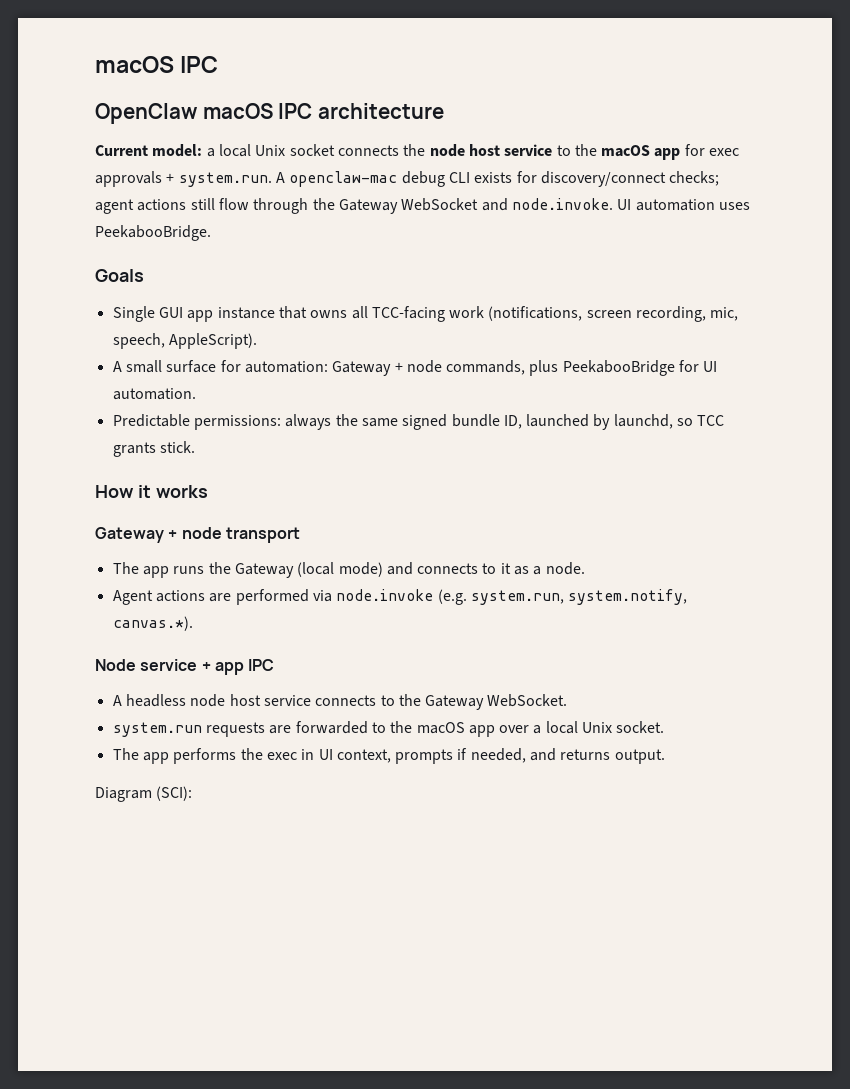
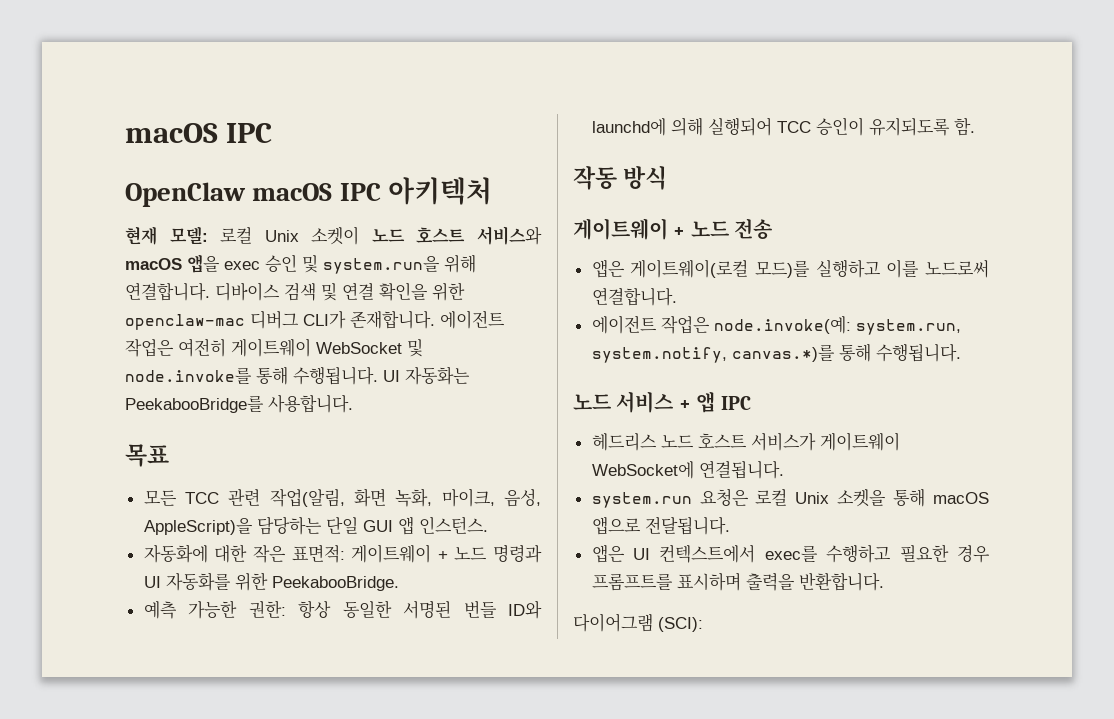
[317,103,444,119] [95,144,740,160] [95,171,720,187] [95,198,750,214] [95,225,211,241] [95,269,144,282] [112,306,739,322] [112,333,257,349] [112,360,718,376] [112,388,196,400] [112,414,725,430] [112,441,195,457] [95,485,208,498] [95,527,300,543] [112,562,585,578] [112,589,688,605] [112,616,193,631] [95,659,275,675] [112,694,568,710] [112,721,665,737] [112,748,665,764] [95,787,152,802] architecture // Current model: a local Unix socket connects the node host service to the macOS app for exec approvals + system.run. A openclaw-mac debug CLI exists for discovery/connect checks; agent actions still flow through the Gateway WebSocket and node.invoke. UI automation uses PeekabooBridge. // Goals // Single GUI app instance that owns all TCC-facing work (notifications, screen recording, mic, speech, AppleScript). // A small surface for automation: Gateway + node commands, plus PeekabooBridge for UI automation. // Predictable permissions: always the same signed bundle ID, launched by launchd, so TCC grants stick. // How it works // Gateway + node transport // The app runs the Gateway (local mode) and connects to it as a node. // Agent actions are performed via node.invoke (e.g. system.run, system.notify, canvas.*). // Node service + app IPC // A headless node host service connects to the Gateway WebSocket. // system.run requests are forwarded to the macOS app over a local Unix socket. // The app performs the exec in UI context, prompts if needed, and returns output. // Diagram -> [387,177,492,205] [125,226,542,245] [125,254,476,274] [125,282,465,301] [125,310,505,330] [125,338,423,357] [125,366,470,385] [125,394,353,413] [125,444,169,467] [143,488,541,507] [143,516,488,535] [143,544,542,563] [143,572,399,591] [143,600,542,619] [591,117,975,136] [573,166,668,190] [573,218,773,240] [591,259,989,278] [591,287,677,306] [591,315,961,335] [591,343,961,363] [573,391,751,413] [591,432,900,451] [591,460,784,479] [591,488,989,508] [591,516,730,535] [591,544,990,563] [591,572,884,591] [573,613,653,632] 아키텍처 // 현재 모델: 로컬 Unix 소켓이 노드 호스트 서비스와 macOS 앱을 exec 승인 및 system.run을 위해 연결합니다. 디바이스 검색 및 연결 확인을 위한 openclaw-mac 디버그 CLI가 존재합니다. 에이전트 작업은 여전히 게이트웨이 WebSocket 및 node.invoke를 통해 수행됩니다. UI 자동화는 PeekabooBridge를 사용합니다. // 목표 // 모든 TCC 관련 작업(알림, 화면 녹화, 마이크, 음성, AppleScript)을 담당하는 단일 GUI 앱 인스턴스. // 자동화에 대한 작은 표면적: 게이트웨이 + 노드 명령과 UI 자동화를 위한 PeekabooBridge. // 예측 가능한 권한: 항상 동일한 서명된 번들 ID와 launchd에 의해 실행되어 TCC 승인이 유지되도록 함. // 작동 방식 // 게이트웨이 + 노드 전송 // 앱은 게이트웨이(로컬 모드)를 실행하고 이를 노드로써 연결합니다. // 에이전트 작업은 node.invoke(예: system.run, system.notify, canvas.*)를 통해 수행됩니다. // 노드 서비스 + 앱 IPC // 헤드리스 노드 호스트 서비스가 게이트웨이 WebSocket에 연결됩니다. // system.run 요청은 로컬 Unix 소켓을 통해 macOS 앱으로 전달됩니다. // 앱은 UI 컨텍스트에서 exec를 수행하고 필요한 경우 프롬프트를 표시하며 출력을 반환합니다. // 다이어그램

